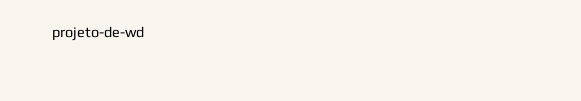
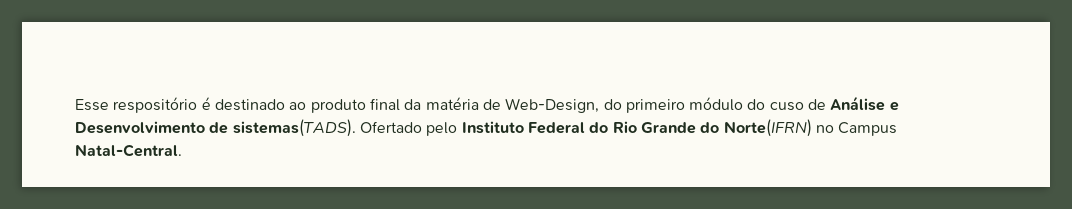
[52,26,144,41] projeto-de-wd -> [75,96,899,113] [75,119,898,137] [75,144,182,157] Esse respositório é destinado ao produto final da matéria de Web-Design, do primeiro módulo do cuso de Análise e Desenvolvimento de sistemas(TADS). Ofertado pelo Instituto Federal do Rio Grande do Norte(IFRN) no Campus Natal-Central.

